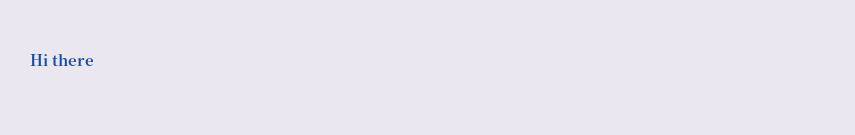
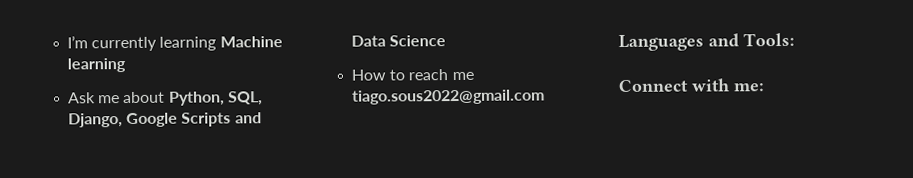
[30,53,95,66] Hi there -> [67,35,283,52] [67,58,127,73] [68,91,263,106] [68,112,262,128] [351,35,447,47] [351,69,474,81] [352,89,546,105] [618,32,795,52] [618,78,765,93] I’m currently learning Machine learning // Ask me about Python, SQL, Django, Google Scripts and Data Science // How to reach me tiago.sous2022@gmail.com // Languages and Tools: // Connect with me:

